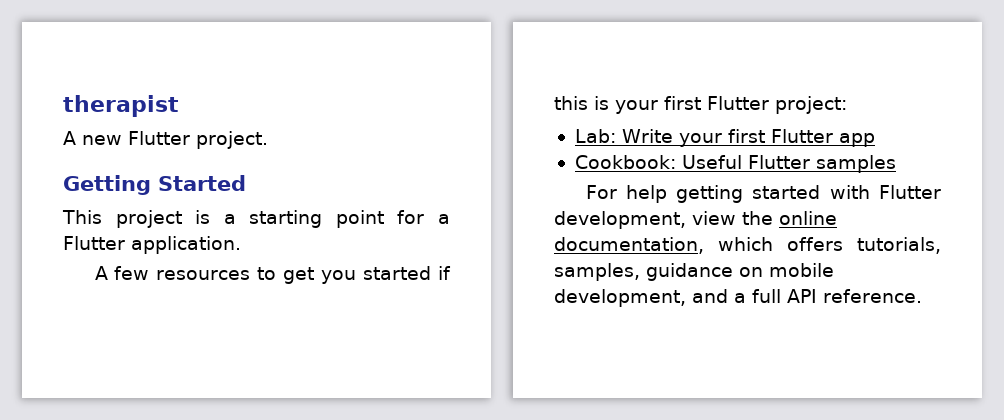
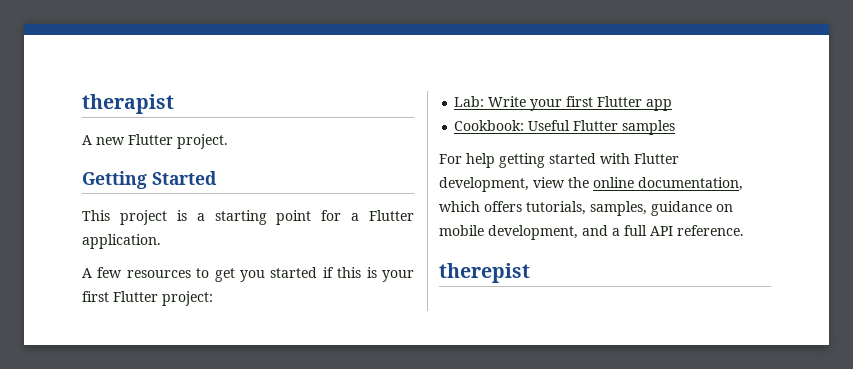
(922, 296) none -> [439,263,530,283] // therepist

